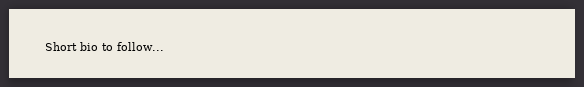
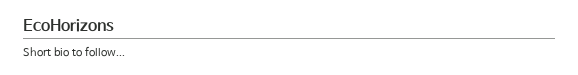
(45, 46) none -> [23,19,114,32] EcoHorizons //

